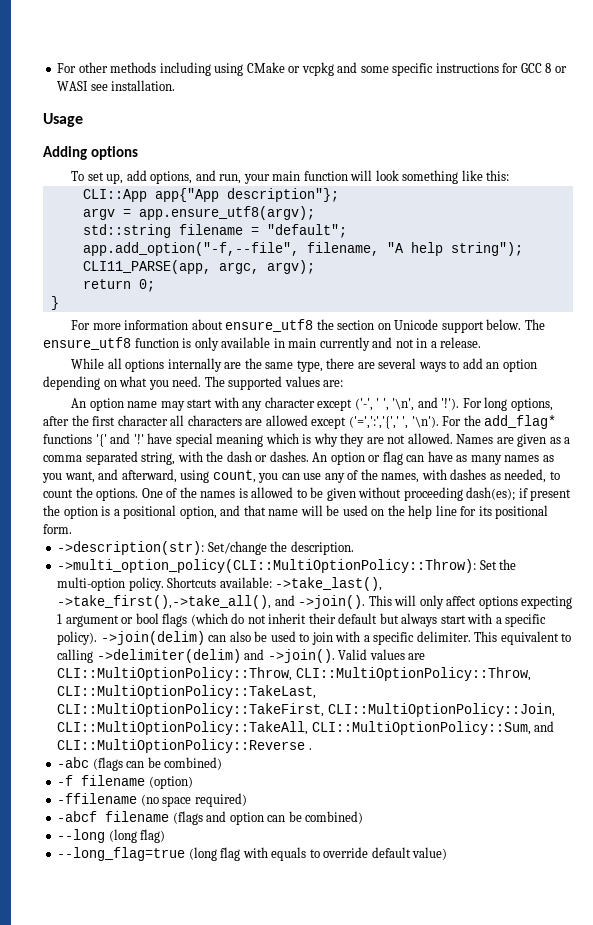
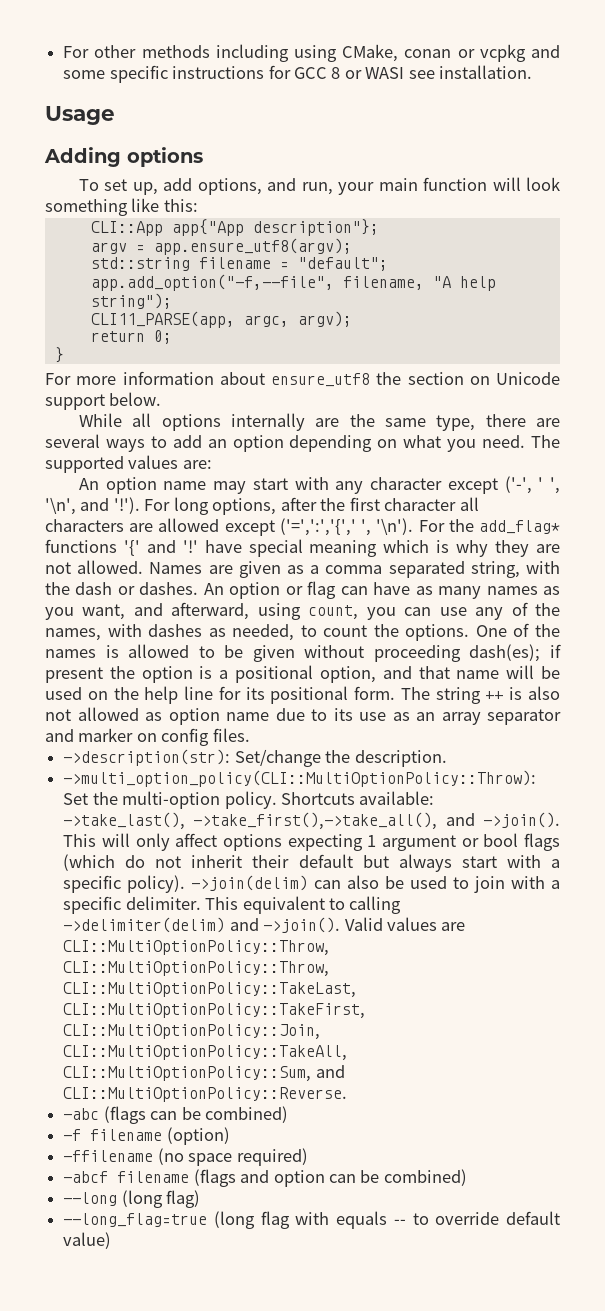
[246,62,285,73] CMake -> [342,44,452,62] CMake, conan
[524,319,545,330] [43,337,482,351] The ensure_utf8 function is only available in main currently and not in a release. -> (162, 399) none
(72, 529) none -> [400,686,560,704] [45,707,561,725] [45,728,250,746] The string ++ is also not allowed as option name due to its use as an array separator and marker on config files.
[57,739,312,753] CLI::MultiOptionPolicy::Reverse . -> [63,1087,348,1102] CLI::MultiOptionPolicy::Reverse.
(307, 854) none -> [393,1219,406,1225] --

